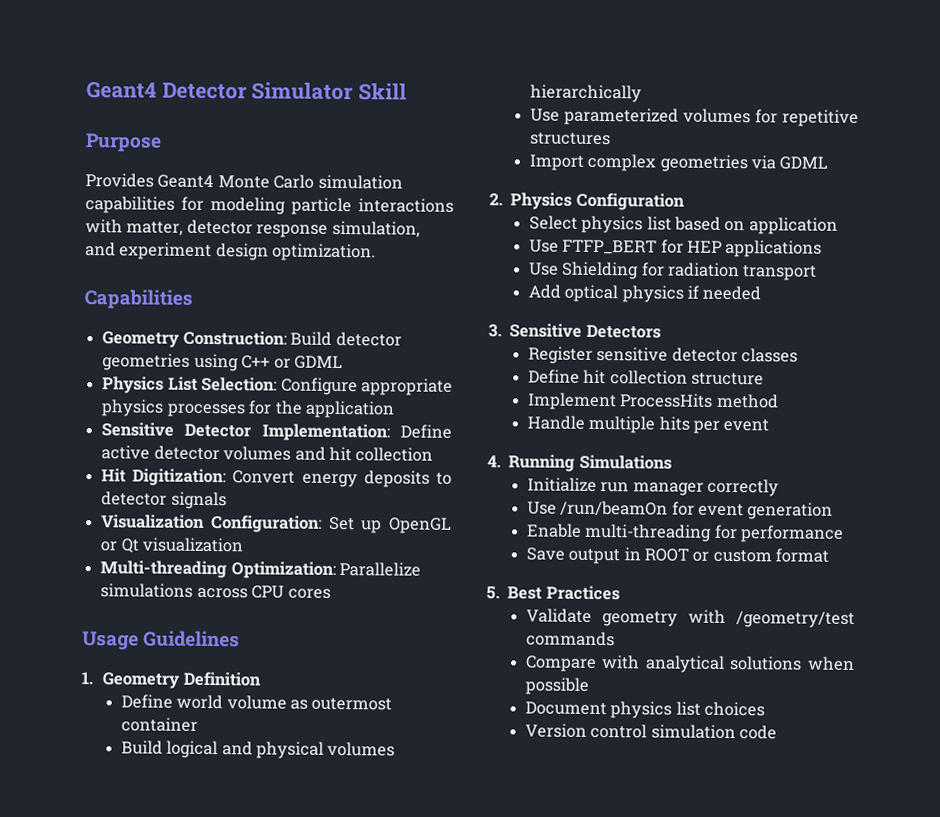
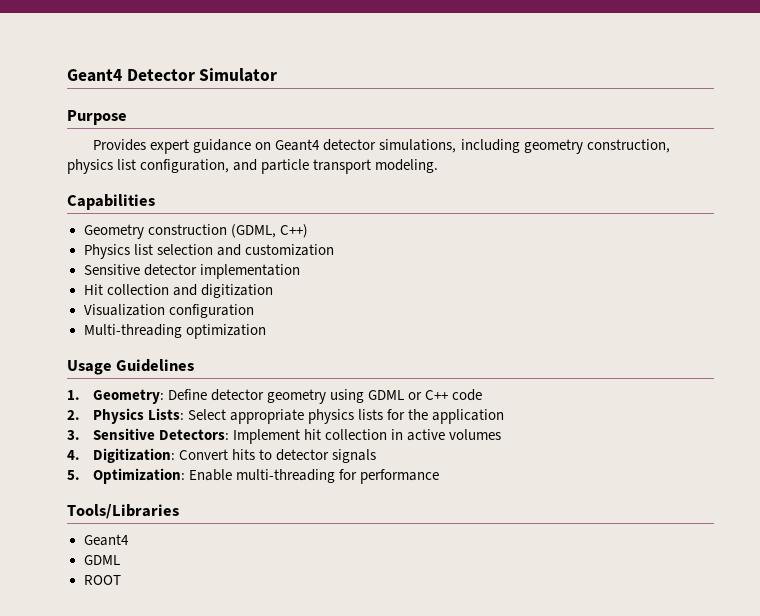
[358,83,408,101] Skill -> (278, 75) none
[157,174,403,190] [85,196,454,216] [85,219,420,238] [85,242,377,262] [84,289,193,309] [102,330,402,348] [102,353,343,372] [102,376,454,396] [101,399,395,419] [101,422,453,442] [101,445,434,462] [101,468,453,488] [101,491,227,510] [101,514,453,534] [100,537,244,553] [100,560,422,579] [100,583,331,599] [82,630,241,651] [81,671,261,689] [120,694,393,711] [120,717,198,732] [120,740,396,759] [529,84,642,103] [529,107,860,127] [529,132,611,146] [528,153,829,173] [489,192,685,211] [528,215,838,235] [528,239,823,258] [528,261,818,281] [527,284,762,303] [488,323,661,339] [527,346,798,364] [527,369,764,386] [526,392,779,411] [526,415,770,434] [487,454,672,472] [526,477,779,497] [526,500,834,520] [526,523,844,543] [525,547,830,565] [486,585,620,601] [525,608,855,628] [525,631,615,647] [524,655,855,673] [524,677,589,695] [524,701,765,719] [524,723,777,740] Geant4 Monte Carlo simulation capabilities for modeling particle interactions with matter, detector response simulation, and experiment design optimization. // Capabilities // Geometry Construction: Build detector geometries using C++ or GDML // Physics List Selection: Configure appropriate physics processes for the application // Sensitive Detector Implementation: Define active detector volumes and hit collection // Hit Digitization: Convert energy deposits to detector signals // Visualization Configuration: Set up OpenGL or Qt visualization // Multi-threading Optimization: Parallelize simulations across CPU cores // Usage Guidelines // 1. Geometry Definition // Define world volume as outermost container // Build logical and physical volumes hierarchically // Use parameterized volumes for repetitive structures // Import complex geometries via GDML // 2. Physics Configuration // Select physics list based on application // Use FTFP_BERT for HEP applications // Use Shielding for radiation transport // Add optical physics if needed // 3. Sensitive Detectors // Register sensitive detector classes // Define hit collection structure // Implement ProcessHits method // Handle multiple hits per event // 4. Running Simulations // Initialize run manager correctly // Use /run/beamOn for event generation // Enable multi-threading for performance // Save output in ROOT or custom format // 5. Best Practices // Validate geometry with /geometry/test commands // Compare with analytical solutions when possible // Document physics list choices // Version control simulation code -> [150,139,670,154] [67,159,439,174] [67,194,155,210] [83,224,308,239] [83,244,334,259] [83,264,300,279] [83,284,273,298] [83,304,254,318] [83,324,266,339] [67,359,195,375] [67,389,483,404] [67,408,505,424] [67,428,502,444] [67,448,377,463] [67,468,440,484] [67,504,179,519] [83,534,129,546] [83,555,120,565] [83,575,121,585] expert guidance on Geant4 detector simulations, including geometry construction, physics list configuration, and particle transport modeling. // Capabilities // Geometry construction (GDML, C++) // Physics list selection and customization // Sensitive detector implementation // Hit collection and digitization // Visualization configuration // Multi-threading optimization // Usage Guidelines // 1. Geometry: Define detector geometry using GDML or C++ code // 2. Physics Lists: Select appropriate physics lists for the application // 3. Sensitive Detectors: Implement hit collection in active volumes // 4. Digitization: Convert hits to detector signals // 5. Optimization: Enable multi-threading for performance // Tools/Libraries // Geant4 // GDML // ROOT

